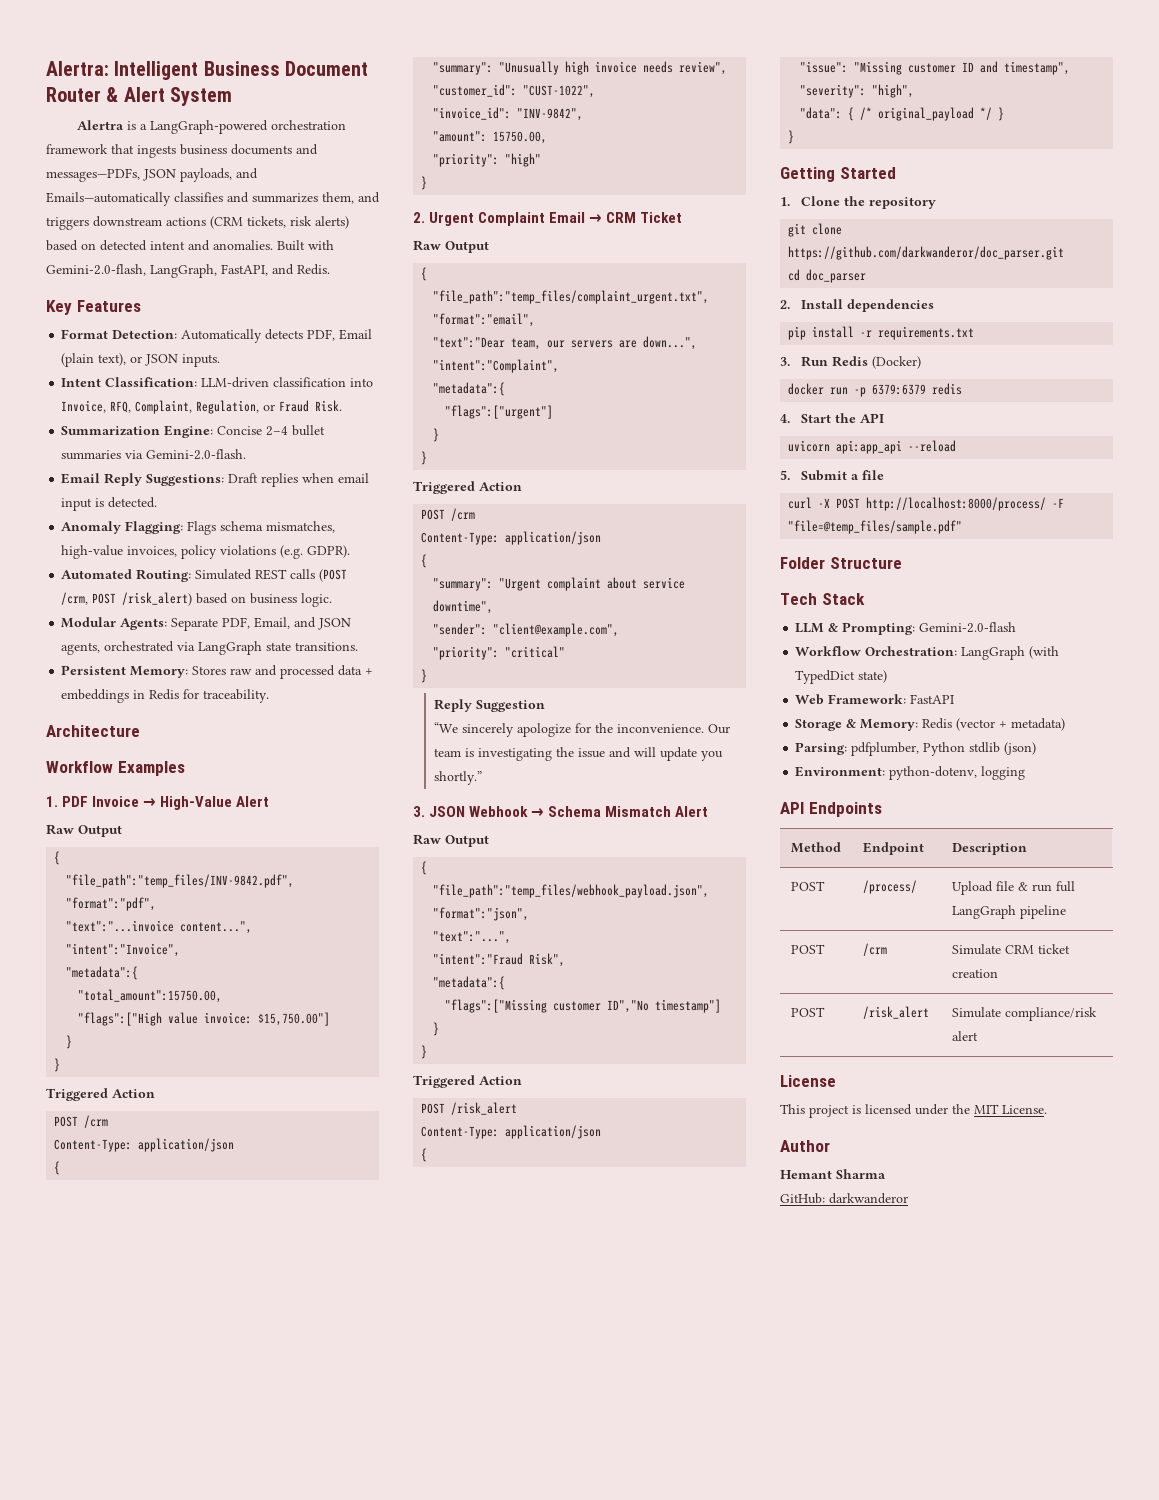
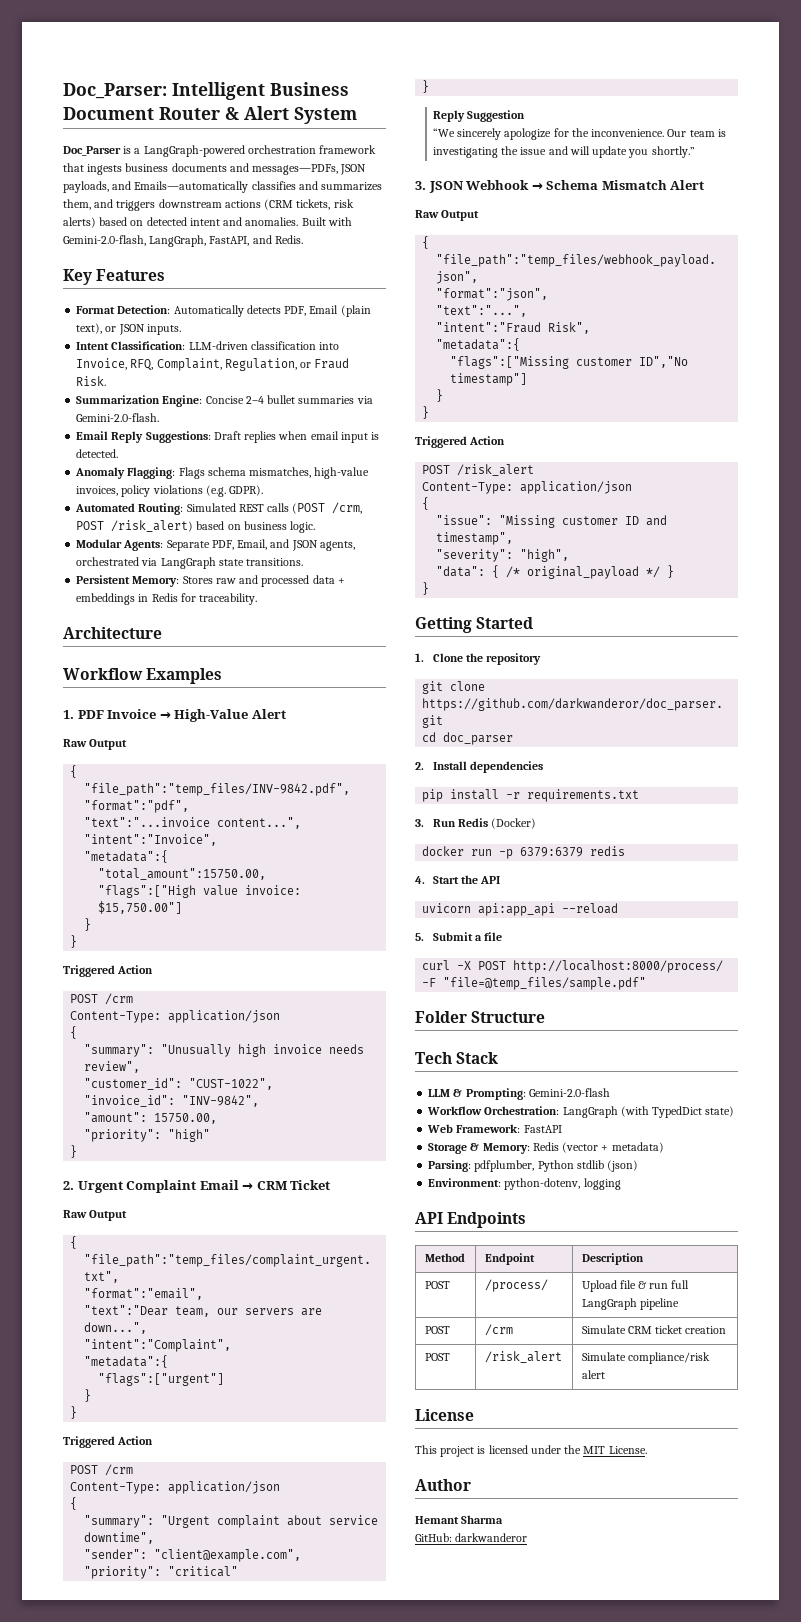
[46,61,109,76] Alertra: -> [63,83,167,99] Doc_Parser:
[77,120,125,130] Alertra -> [63,146,121,156] Doc_Parser

